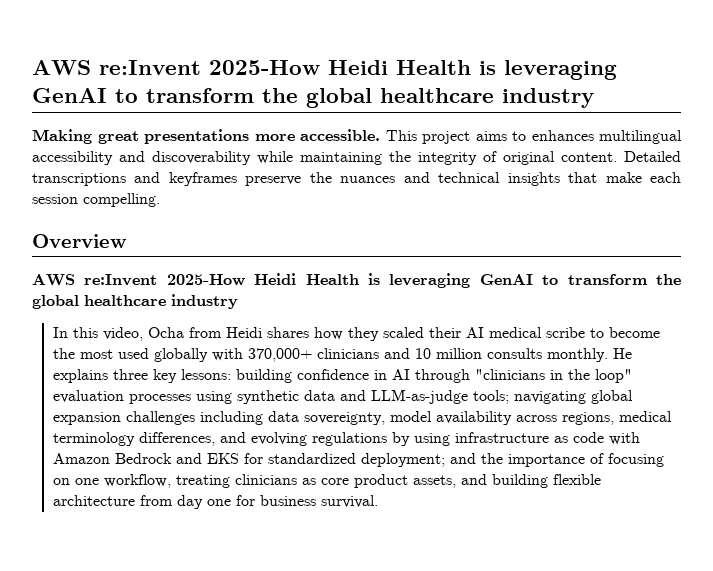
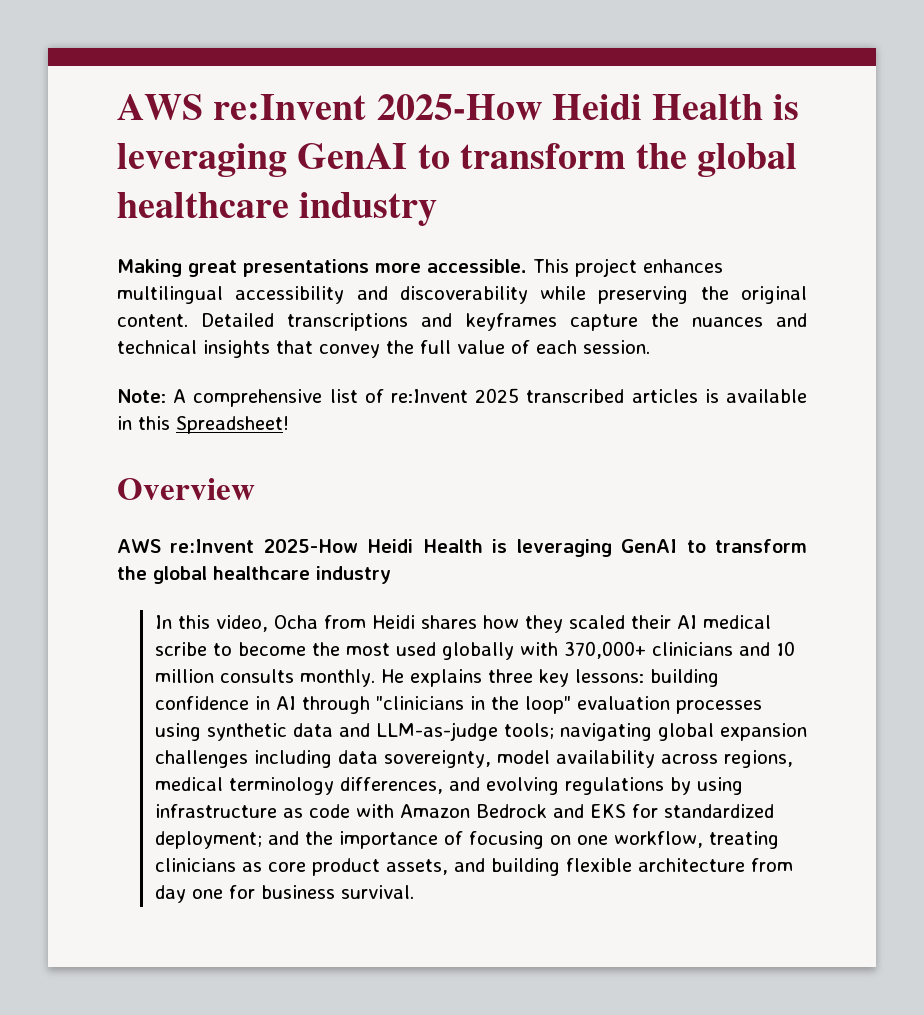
[475,131,526,141] aims to -> (637, 267) none
[300,151,497,165] maintaining the integrity of -> [598,286,729,304] preserving the
[245,176,302,186] preserve -> [569,314,638,331] capture
[605,172,681,183] [32,193,160,207] make each session compelling. -> [319,340,650,358] [117,388,807,407] [117,416,289,434] convey the full value of each session. // Note: A comprehensive list of re:Invent 2025 transcribed articles is available in this Spreadsheet!

